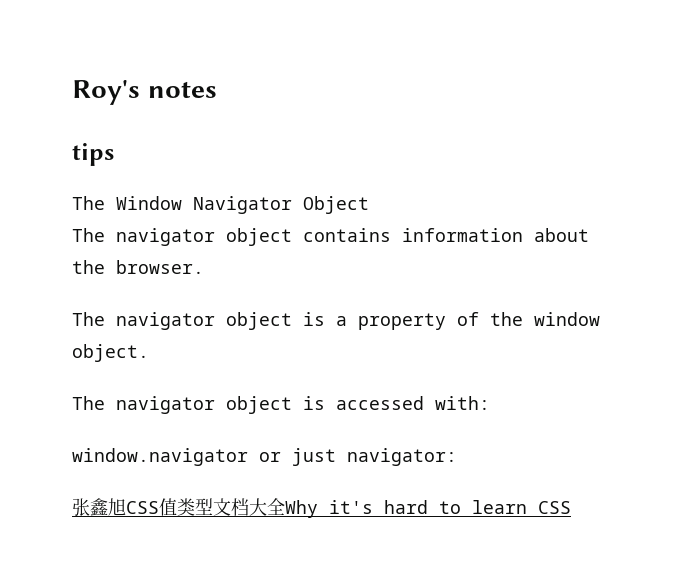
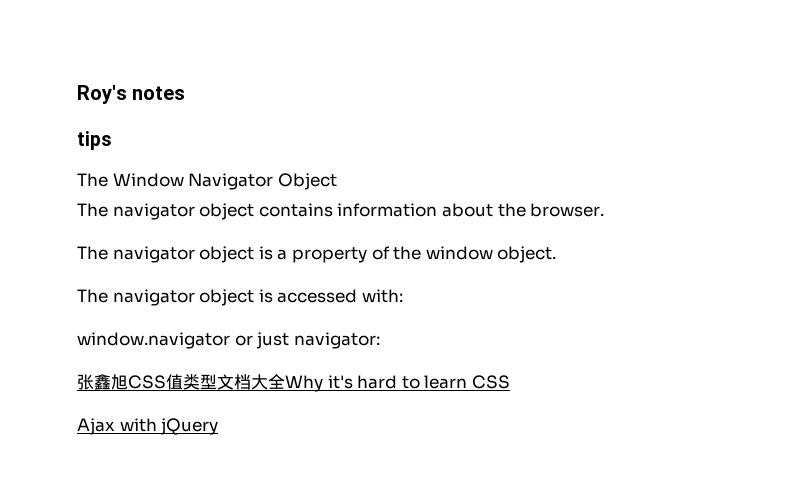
(571, 507) none -> [77,418,219,435] // Ajax with jQuery

